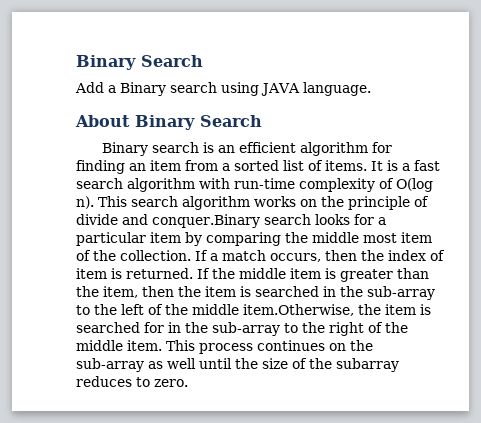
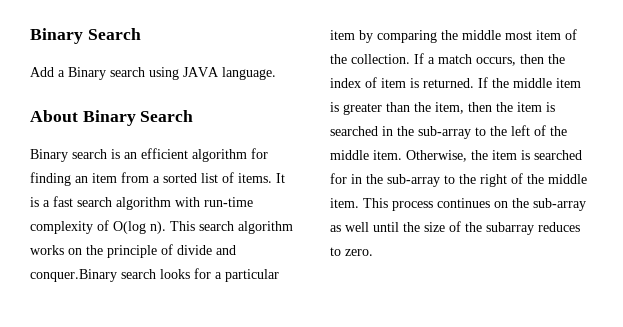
[243,304,354,316] item.Otherwise, -> [373,150,467,162] item. Otherwise,

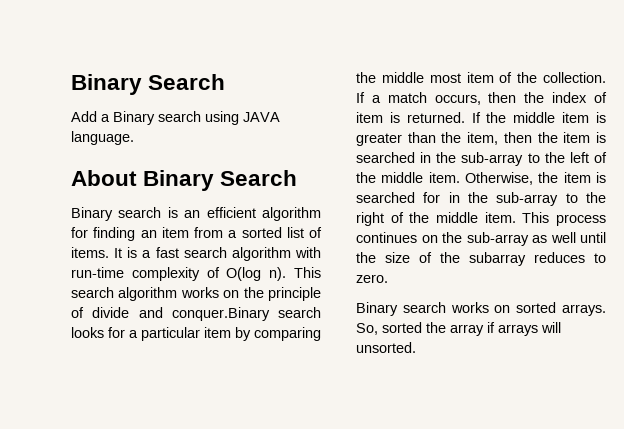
(373, 252) none -> [356,302,606,316] [356,322,561,336] [356,342,416,353] // Binary search works on sorted arrays. So, sorted the array if arrays will unsorted.

